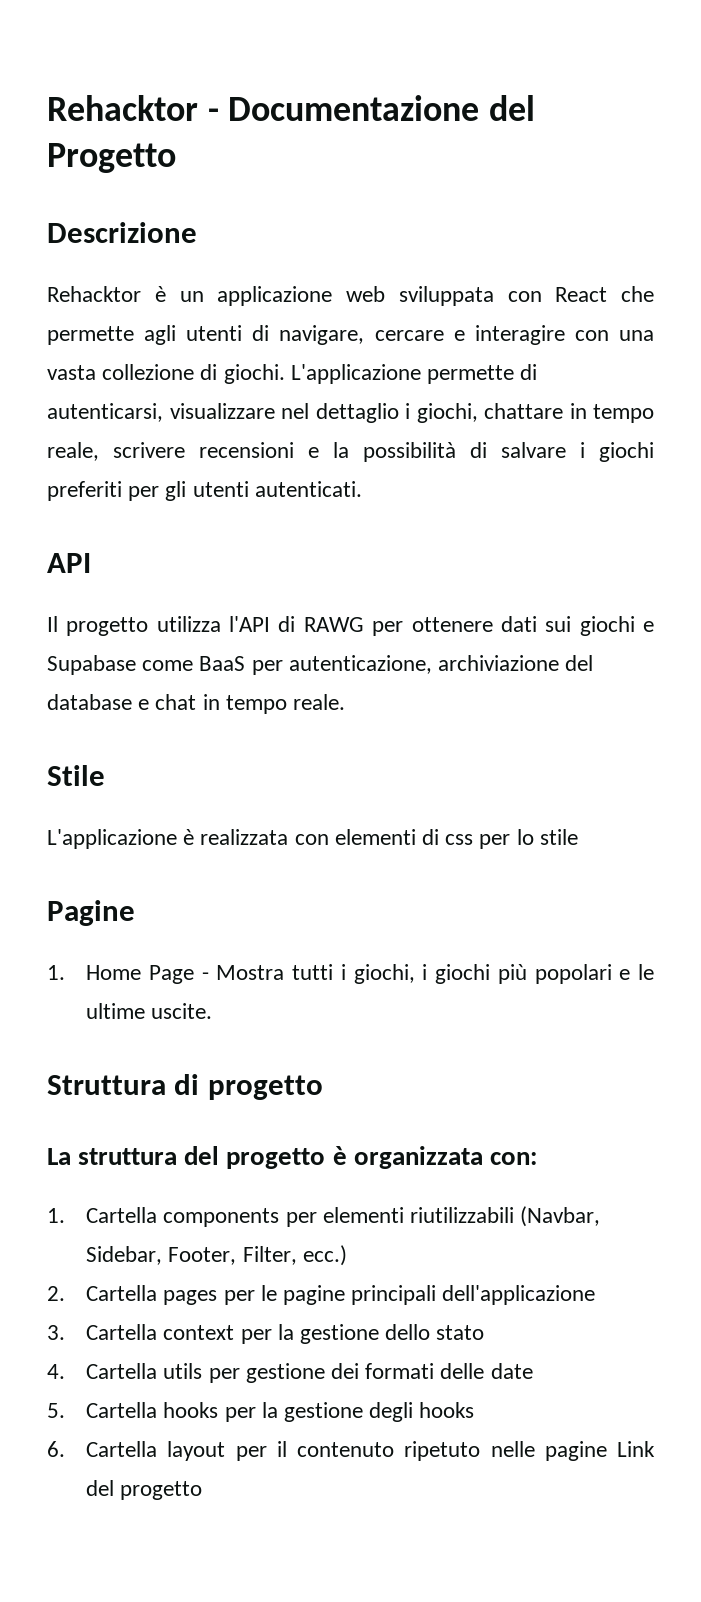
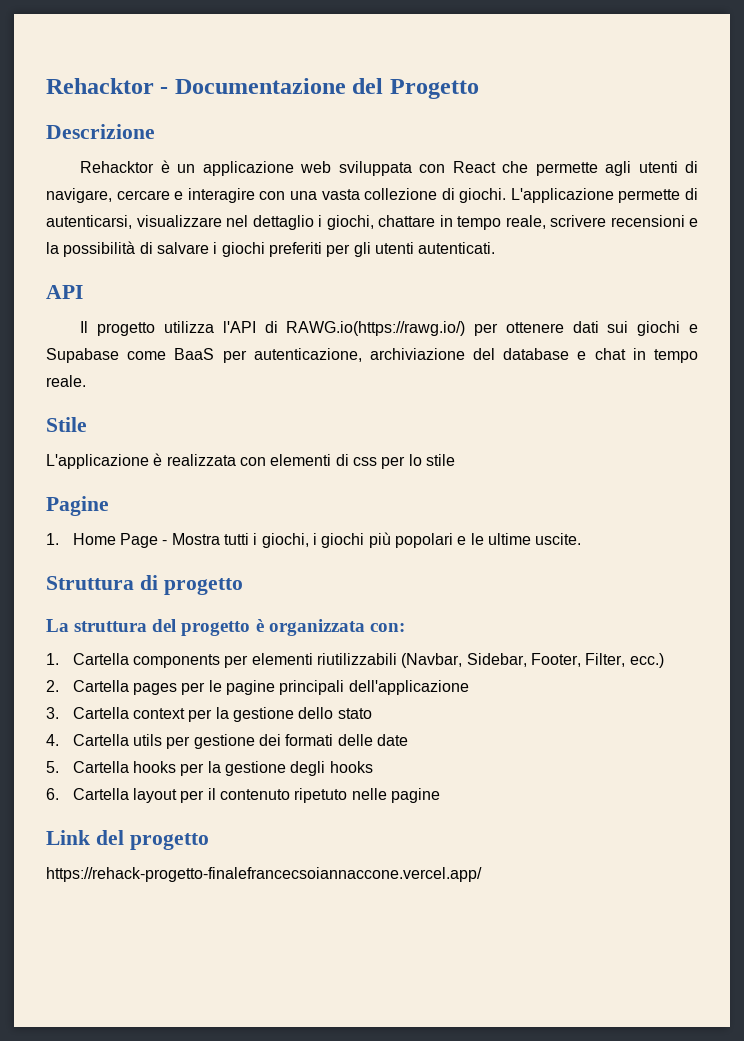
[303,617,364,632] RAWG -> [286,321,466,336] RAWG.io(https://rawg.io/)
(607, 1451) none -> (441, 795) //
(203, 1490) none -> [46,867,482,882] // https://rehack-progetto-finalefrancecsoiannaccone.vercel.app/

